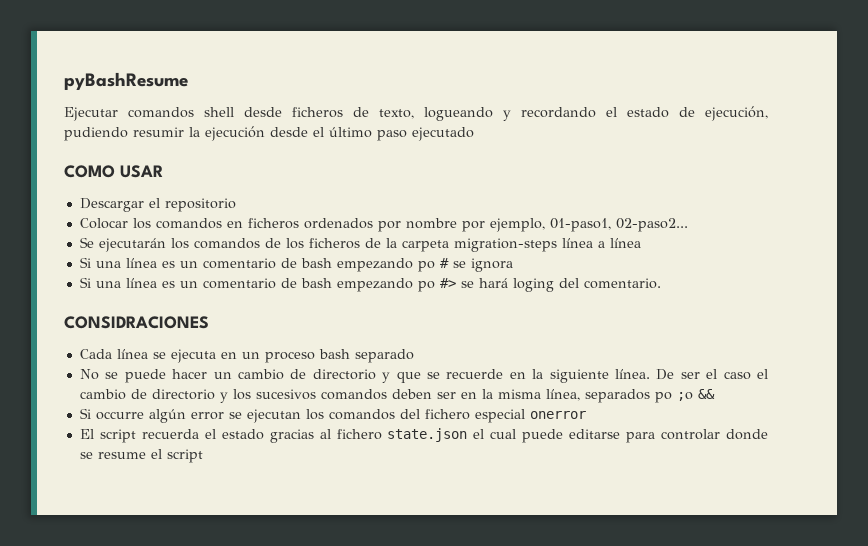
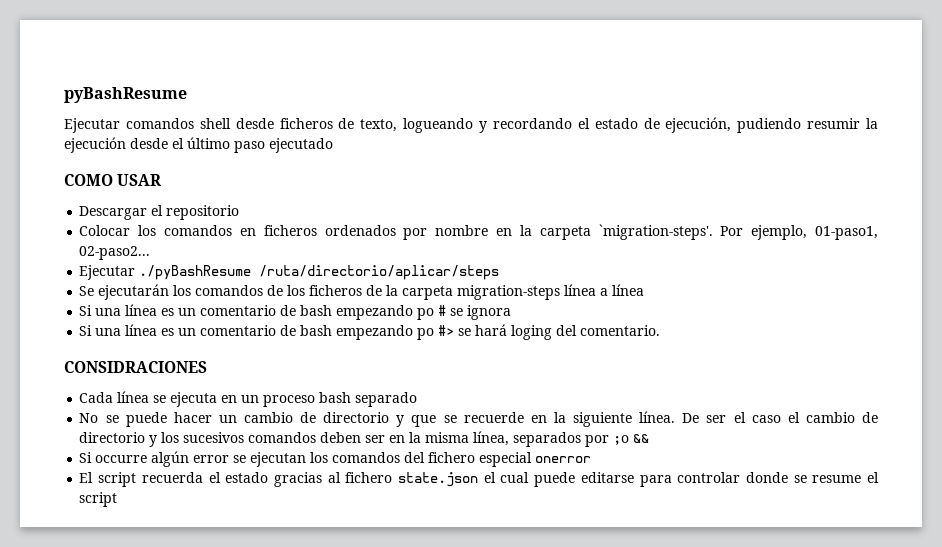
[461,221,485,232] por -> [496,224,744,240] en la carpeta `migration-steps'. Por
(688, 225) none -> [79,265,500,280] // Ejecutar ./pyBashResume /ruta/directorio/aplicar/steps
[654,392,672,403] po -> [585,435,610,447] por

